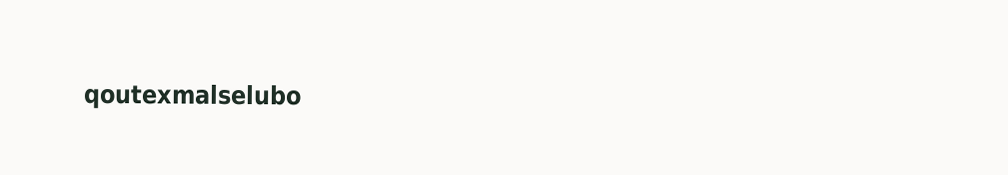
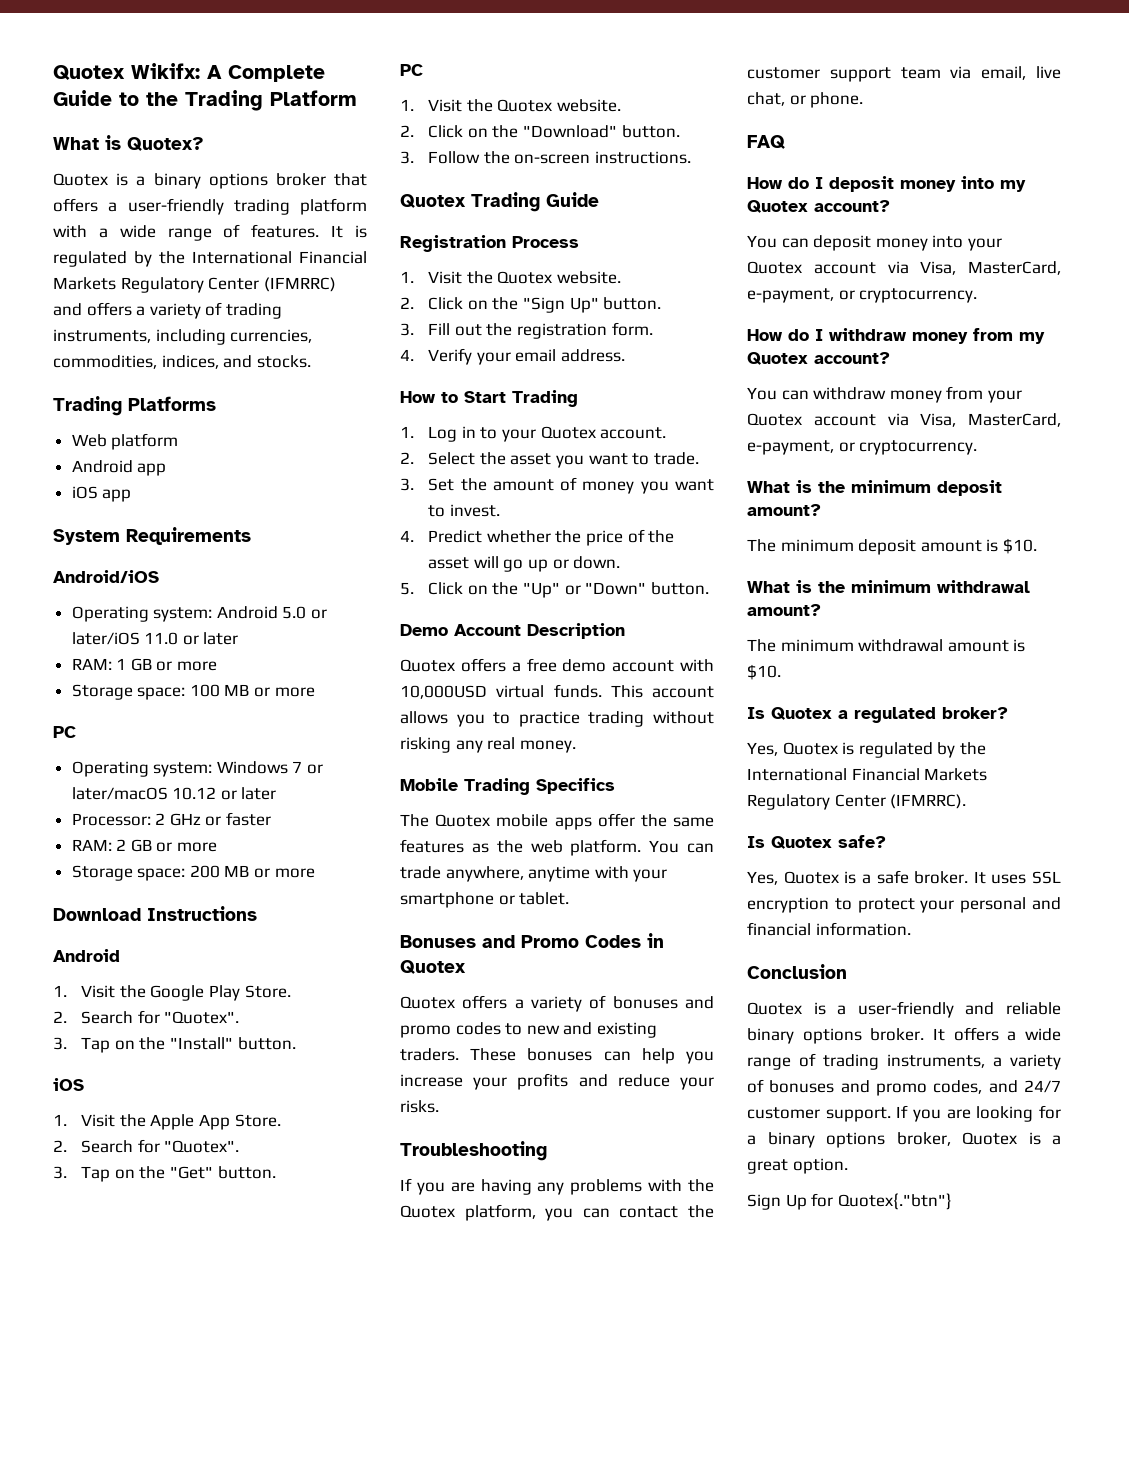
[83,83,302,111] qoutexmalselubo -> [53,63,325,82] [53,90,357,111] [53,135,204,151] [53,173,367,189] [53,198,367,215] [53,224,367,241] [53,251,367,267] [53,277,336,293] [53,302,282,319] [53,329,313,345] [53,355,311,369] [53,396,216,416] [71,433,179,450] [71,460,167,476] [71,486,132,502] [53,527,251,545] [53,570,159,583] [71,606,328,622] [71,632,239,645] [71,658,218,671] [71,684,315,700] [53,726,76,738] [71,761,324,777] [71,787,277,800] [71,812,272,826] [71,839,218,852] [71,865,315,881] [53,906,257,921] [53,949,120,962] [53,985,291,1001] [53,1010,240,1024] [53,1037,296,1053] [53,1078,84,1091] [53,1114,281,1130] [53,1139,240,1153] [53,1166,276,1182] [400,64,423,76] [400,99,622,112] [400,125,680,138] [400,151,692,164] [400,192,599,212] [400,235,579,252] [400,271,622,284] [400,297,662,313] [400,322,653,339] [400,348,626,365] [400,390,578,407] [400,426,667,442] [400,452,699,468] [400,477,714,494] [428,504,500,517] [400,529,675,546] [428,556,621,572] [400,582,709,598] [400,623,625,639] [400,658,714,672] [400,684,714,699] [400,711,714,727] [400,737,576,753] [400,778,615,795] [400,813,714,830] [400,839,714,856] [400,866,668,882] [400,892,570,908] [400,933,664,948] [400,960,466,974] [400,995,714,1012] [400,1022,657,1038] [400,1048,714,1064] [400,1073,714,1090] [400,1100,439,1113] [400,1141,547,1161] [400,1178,714,1195] [400,1204,714,1221] [747,66,1061,82] [747,92,864,108] [747,135,785,149] [747,176,1026,192] [747,200,890,213] [747,235,1002,251] [747,261,1061,275] [747,288,978,303] [747,328,1045,344] [747,352,890,365] [747,386,1022,403] [747,413,1061,427] [747,440,978,455] [747,480,1002,496] [747,504,821,516] [747,538,1037,555] [747,580,1030,593] [747,604,821,616] [747,639,1026,652] [747,664,781,680] [747,707,1008,723] [747,742,986,758] [747,768,988,781] [747,794,967,810] [747,835,886,849] [747,870,1061,885] [747,897,1061,913] [747,922,911,936] [747,964,847,979] [747,1001,1061,1018] [747,1027,1061,1044] [747,1053,1061,1070] [747,1079,1061,1096] [747,1105,1061,1122] [747,1132,1061,1148] [747,1158,848,1174] [747,1193,952,1210] Quotex Wikifx: A Complete Guide to the Trading Platform // What is Quotex? // Quotex is a binary options broker that offers a user-friendly trading platform with a wide range of features. It is regulated by the International Financial Markets Regulatory Center (IFMRRC) and offers a variety of trading instruments, including currencies, commodities, indices, and stocks. // Trading Platforms // Web platform // Android app // iOS app // System Requirements // Android/iOS // Operating system: Android 5.0 or later/iOS 11.0 or later // RAM: 1 GB or more // Storage space: 100 MB or more // PC // Operating system: Windows 7 or later/macOS 10.12 or later // Processor: 2 GHz or faster // RAM: 2 GB or more // Storage space: 200 MB or more // Download Instructions // Android // 1. Visit the Google Play Store. // 2. Search for "Quotex". // 3. Tap on the "Install" button. // iOS // 1. Visit the Apple App Store. // 2. Search for "Quotex". // 3. Tap on the "Get" button. // PC // 1. Visit the Quotex website. // 2. Click on the "Download" button. // 3. Follow the on-screen instructions. // Quotex Trading Guide // Registration Process // 1. Visit the Quotex website. // 2. Click on the "Sign Up" button. // 3. Fill out the registration form. // 4. Verify your email address. // How to Start Trading // 1. Log in to your Quotex account. // 2. Select the asset you want to trade. // 3. Set the amount of money you want to invest. // 4. Predict whether the price of the asset will go up or down. // 5. Click on the "Up" or "Down" button. // Demo Account Description // Quotex offers a free demo account with 10,000USD virtual funds. This account allows you to practice trading without risking any real money. // Mobile Trading Specifics // The Quotex mobile apps offer the same features as the web platform. You can trade anywhere, anytime with your smartphone or tablet. // Bonuses and Promo Codes in Quotex // Quotex offers a variety of bonuses and promo codes to new and existing traders. These bonuses can help you increase your profits and reduce your risks. // Troubleshooting // If you are having any problems with the Quotex platform, you can contact the customer support team via email, live chat, or phone. // FAQ // How do I deposit money into my Quotex account? // You can deposit money into your Quotex account via Visa, MasterCard, e-payment, or cryptocurrency. // How do I withdraw money from my Quotex account? // You can withdraw money from your Quotex account via Visa, MasterCard, e-payment, or cryptocurrency. // What is the minimum deposit amount? // The minimum deposit amount is $10. // What is the minimum withdrawal amount? // The minimum withdrawal amount is $10. // Is Quotex a regulated broker? // Yes, Quotex is regulated by the International Financial Markets Regulatory Center (IFMRRC). // Is Quotex safe? // Yes, Quotex is a safe broker. It uses SSL encryption to protect your personal and financial information. // Conclusion // Quotex is a user-friendly and reliable binary options broker. It offers a wide range of trading instruments, a variety of bonuses and promo codes, and 24/7 customer support. If you are looking for a binary options broker, Quotex is a great option. // Sign Up for Quotex{."btn"}

